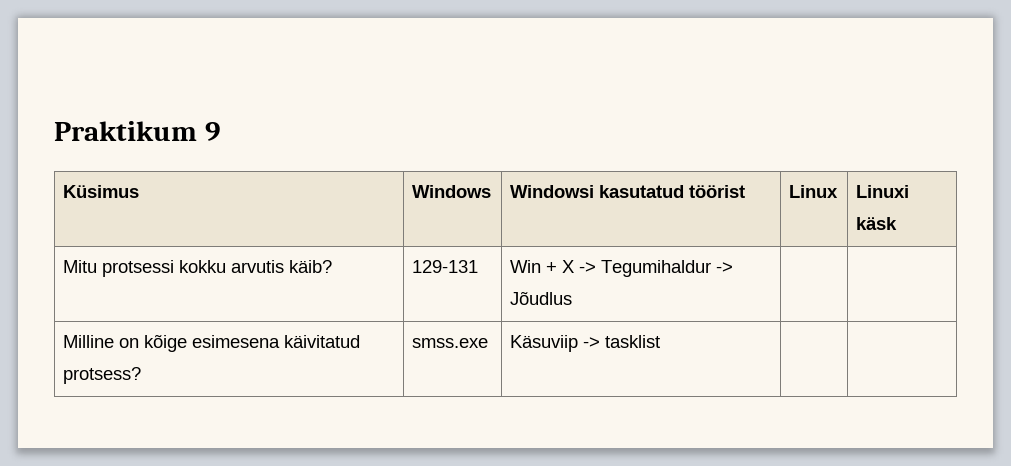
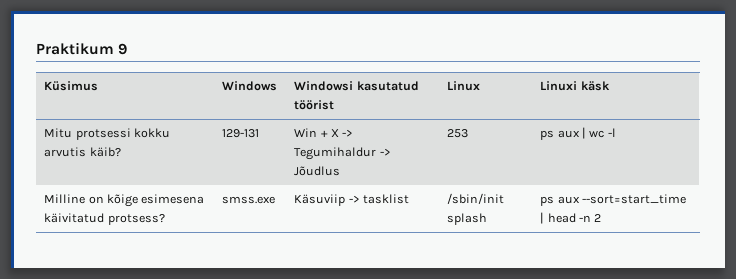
(572, 298) | -> [447,129,469,138] [540,127,616,140] 253 | ps aux | wc -l
(660, 341) | -> [447,193,505,204] [447,213,488,225] [540,194,686,206] [540,212,602,224] /sbin/init splash | ps aux --sort=start_time | head -n 2

